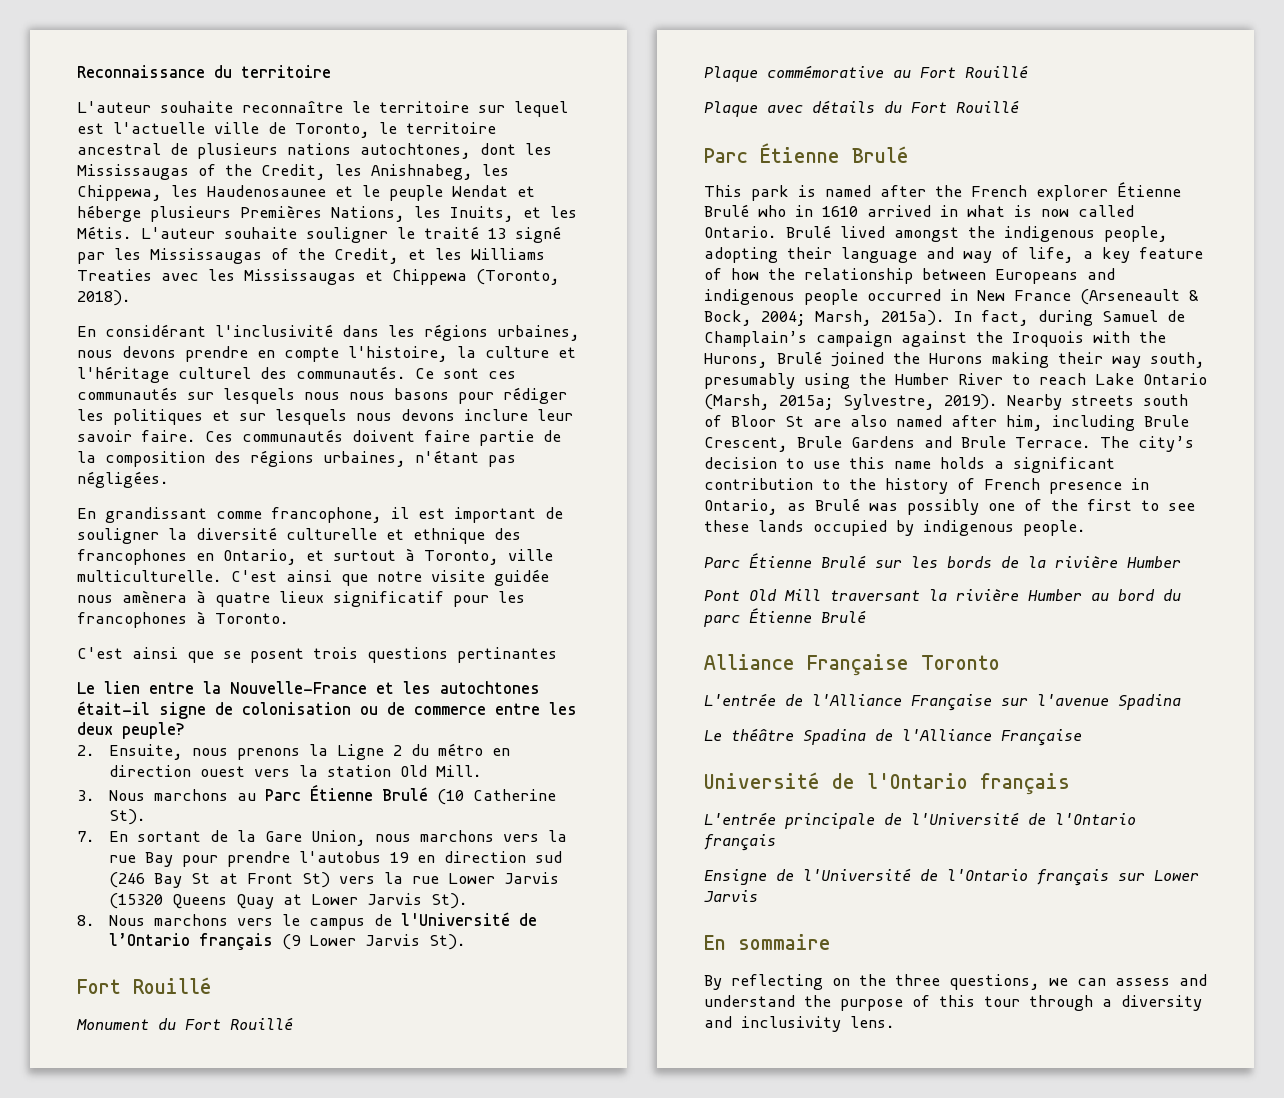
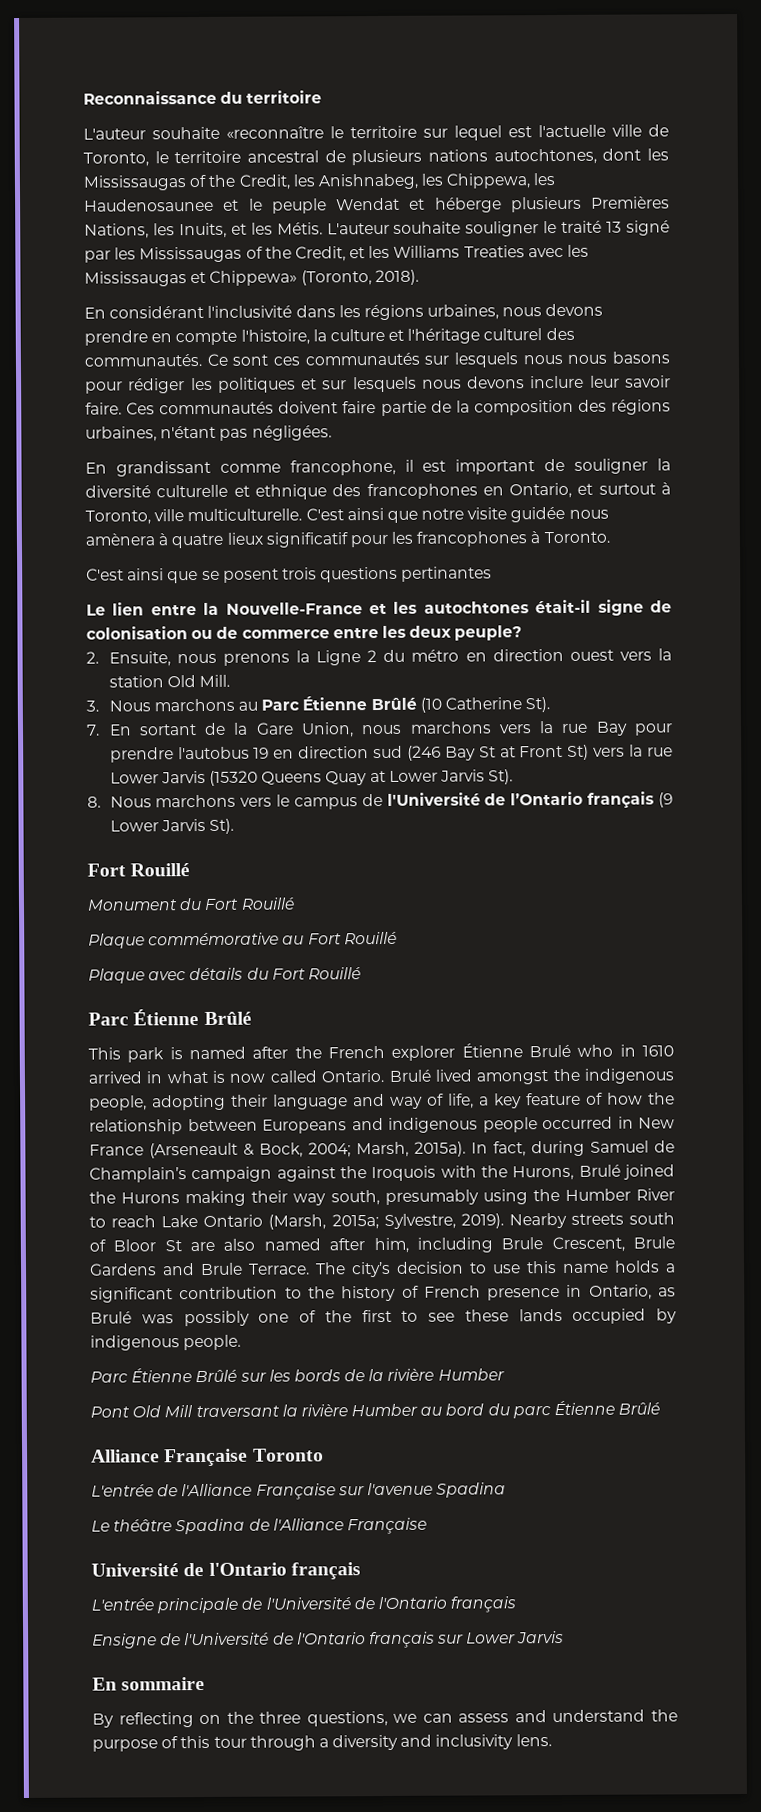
[242,101,343,113] reconnaître -> [226,126,324,139] «reconnaître
[392,269,467,285] Chippewa -> [209,270,298,286] Chippewa»
[381,787,428,801] Brulé -> [370,697,417,711] Brûlé
[852,146,909,163] Brulé -> [203,1011,252,1025] Brûlé
[821,555,866,568] Brulé -> [195,1369,238,1383] Brûlé
[821,610,866,623] Brulé -> [618,1402,661,1415] Brûlé

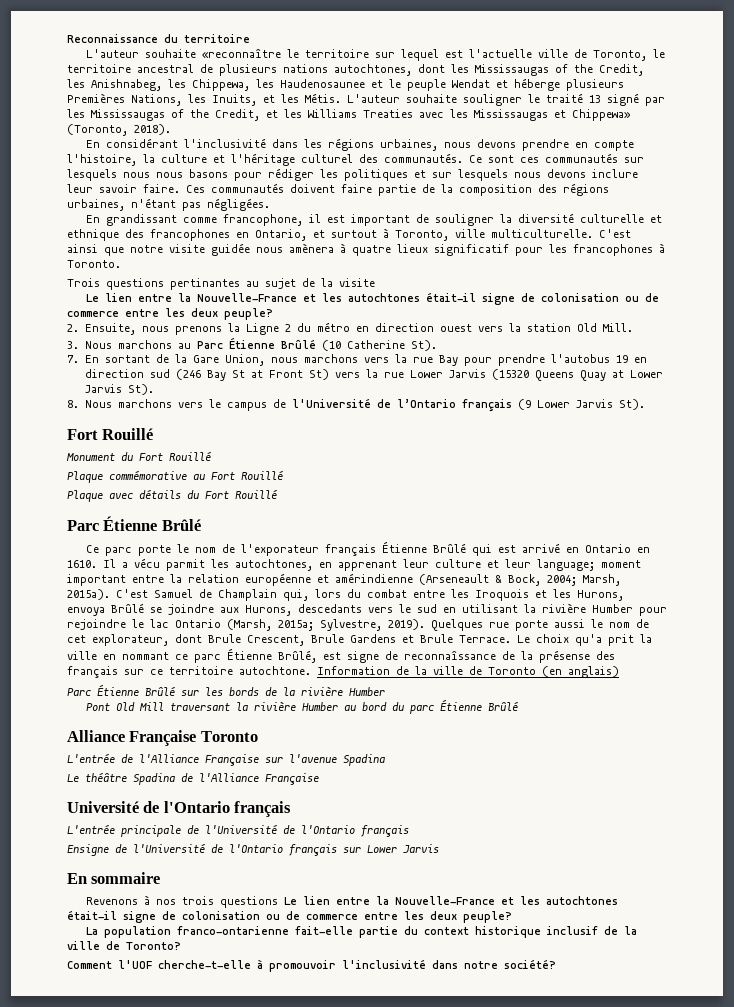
[86,566,493,584] C'est ainsi que se posent trois questions pertinantes -> [67,278,375,290] Trois questions pertinantes au sujet de la visite
[88,1043,674,1063] [88,1068,674,1085] [89,1092,675,1111] [89,1116,675,1135] [89,1144,144,1156] This park is named after the French explorer Étienne Brulé who in 1610 arrived in what is now called Ontario. Brulé lived amongst the indigenous people, adopting their language and way of life, a key feature of how the relationship between Europeans and indigenous people occurred in New France -> [85,541,650,556] [67,558,641,571] [67,573,413,586] Ce parc porte le nom de l'exporateur français Étienne Brûlé qui est arrivé en Ontario en 1610. Il a vécu parmit les autochtones, en apprenant leur culture et leur language; moment important entre la relation européenne et amérindienne
[471,1140,675,1157] [89,1164,675,1183] [89,1188,676,1207] [89,1215,199,1228] In fact, during Samuel de Champlain’s campaign against the Iroquois with the Hurons, Brulé joined the Hurons making their way south, presumably using the Humber River to reach Lake -> [116,589,624,601] [67,603,667,616] [67,619,169,630] C'est Samuel de Champlain qui, lors du combat entre les Iroquois et les Hurons, envoya Brûlé se joindre aux Hurons, descedants vers le sud en utilisant la rivière Humber pour rejoindre le lac
[508,1212,676,1229] [89,1237,493,1254] Nearby streets south of Bloor St are also named after him, including -> [431,619,649,631] [67,634,202,646] Quelques rue porte aussi le nom de cet explorateur, dont
[162,1263,195,1276] and -> [402,635,414,643] et
[315,1260,676,1278] [90,1284,676,1303] [90,1308,677,1327] [90,1334,242,1351] The city’s decision to use this name holds a significant contribution to the history of French presence in Ontario, as Brulé was possibly one of the first to see these lands occupied by indigenous people. -> [517,634,652,646] [67,648,615,663] [67,666,619,678] Le choix qu'a prit la ville en nommant ce parc Étienne Brûlé, est signe de reconnaîssance de la présense des français sur ce territoire autochtone. Information de la ville de Toronto (en anglais)
[92,1709,678,1728] [92,1734,552,1752] By reflecting on the three questions, we can assess and understand the purpose of this tour through a diversity and inclusivity lens. -> [85,895,618,908] [67,910,512,923] [85,926,637,938] [67,941,181,950] [67,959,556,972] Revenons à nos trois questions Le lien entre la Nouvelle-France et les autochtones était-il signe de colonisation ou de commerce entre les deux peuple? // La population franco-ontarienne fait-elle partie du context historique inclusif de la ville de Toronto? // Comment l'UOF cherche-t-elle à promouvoir l'inclusivité dans notre société?

